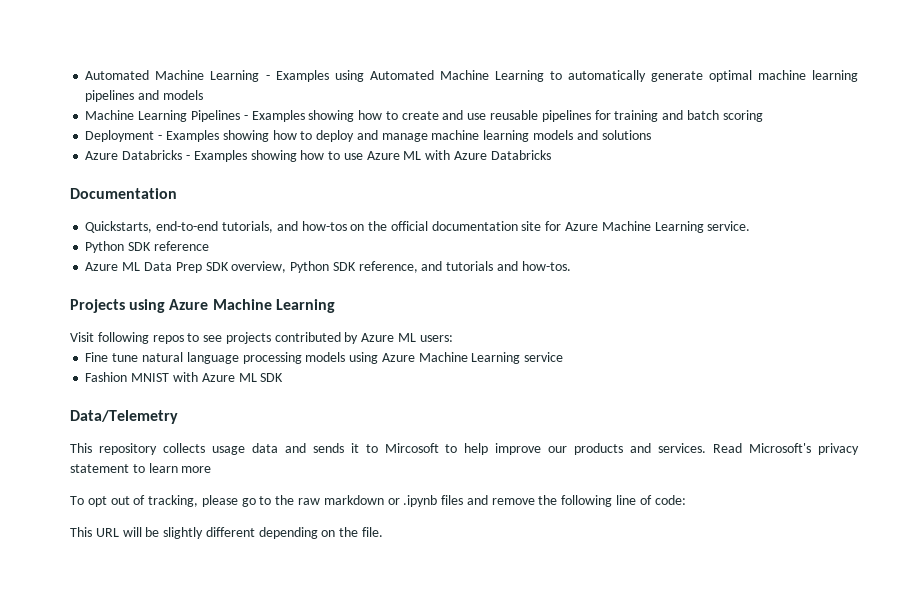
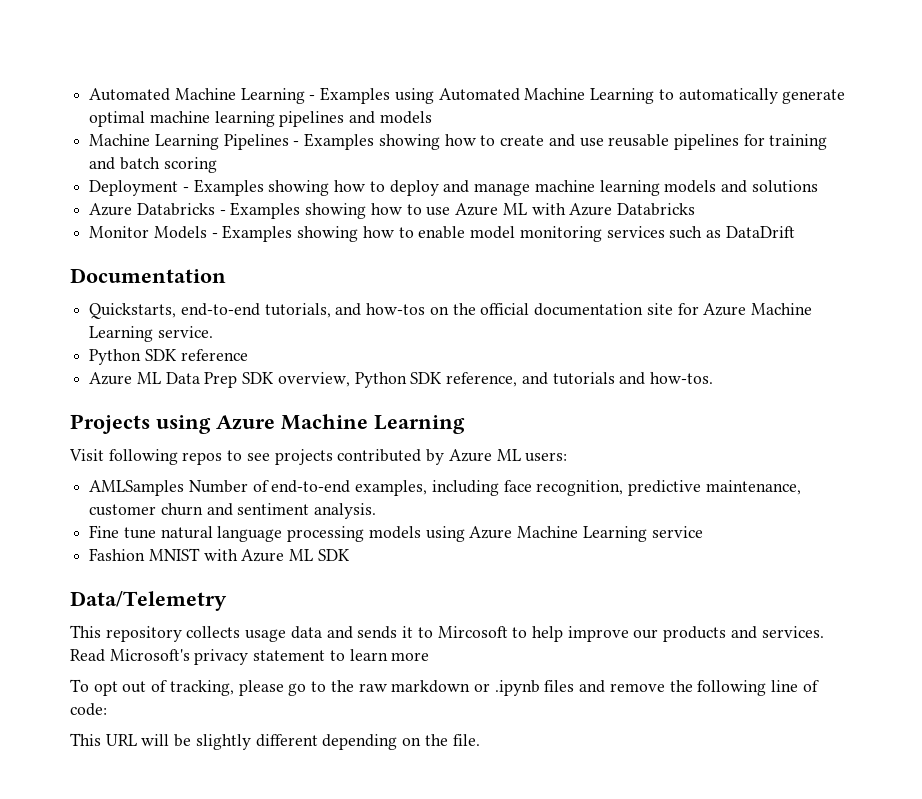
(551, 155) none -> [89,225,795,242] // Monitor Models - Examples showing how to enable model monitoring services such as DataDrift
(453, 338) none -> [89,480,801,496] [89,503,377,519] // AMLSamples Number of end-to-end examples, including face recognition, predictive maintenance, customer churn and sentiment analysis.

